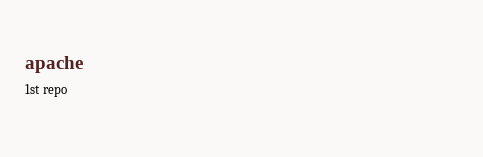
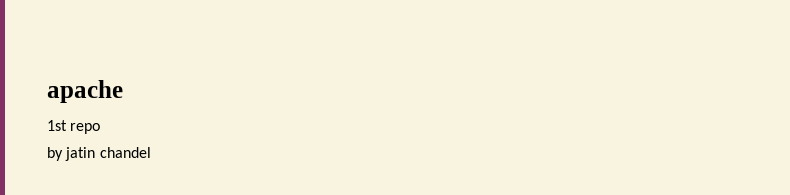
(67, 91) none -> [47,147,151,161] // by jatin chandel

